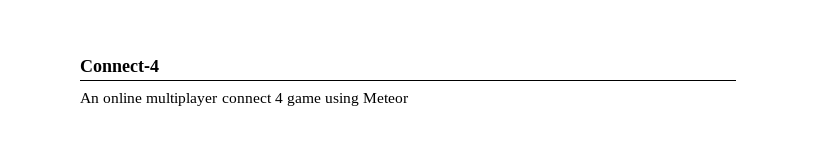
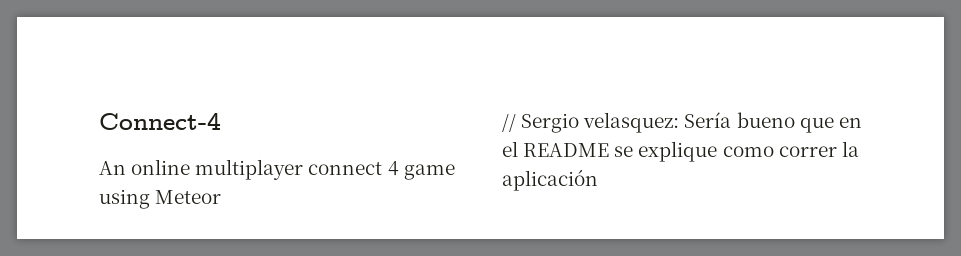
(410, 98) none -> [502,112,862,133] [502,141,859,162] [502,169,598,191] // // Sergio velasquez: Sería bueno que en el README se explique como correr la aplicación

